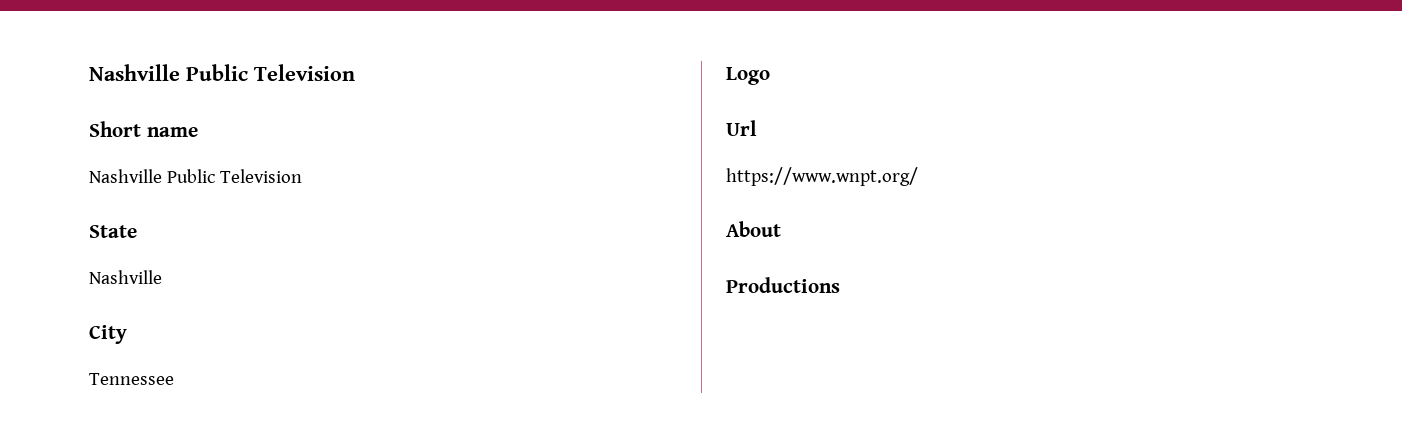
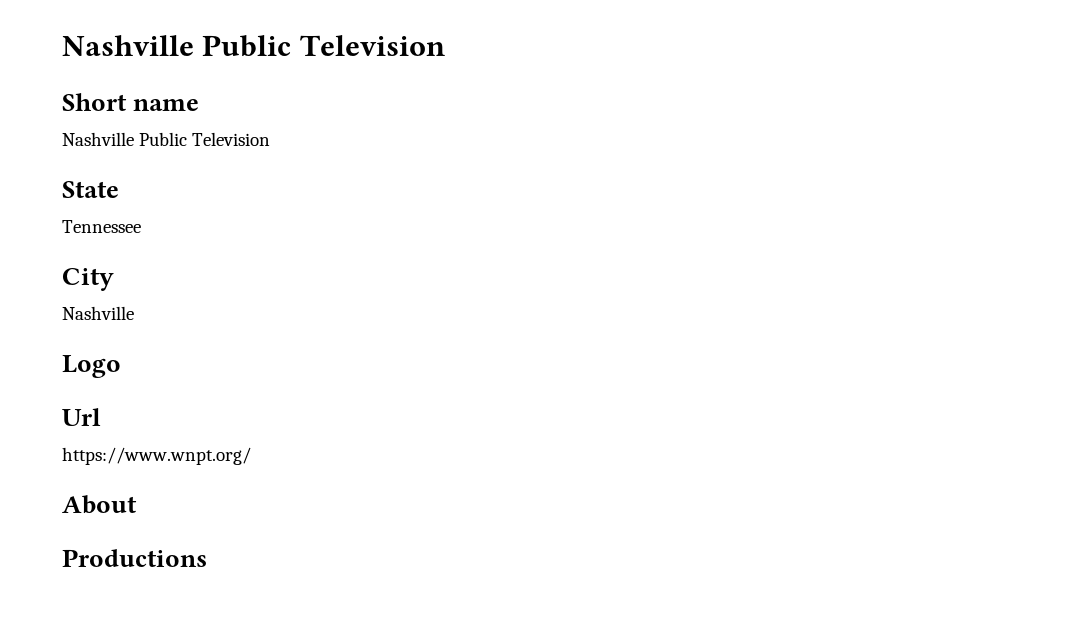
[89,270,162,284] Nashville -> [62,220,141,233] Tennessee
[89,373,174,385] Tennessee -> [62,306,134,320] Nashville

